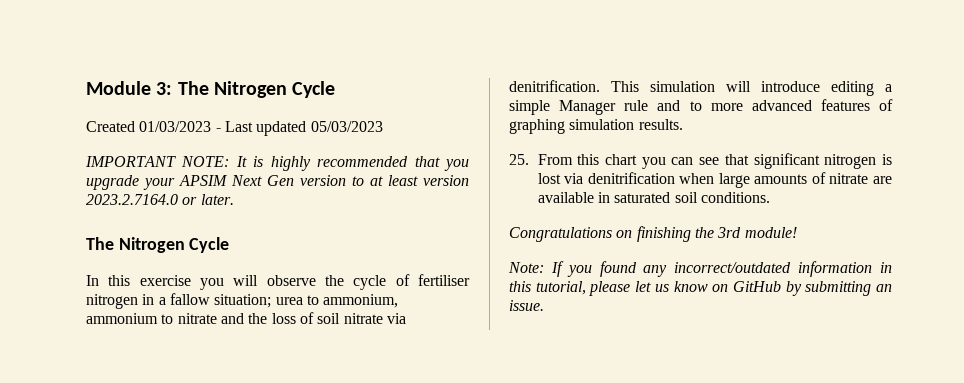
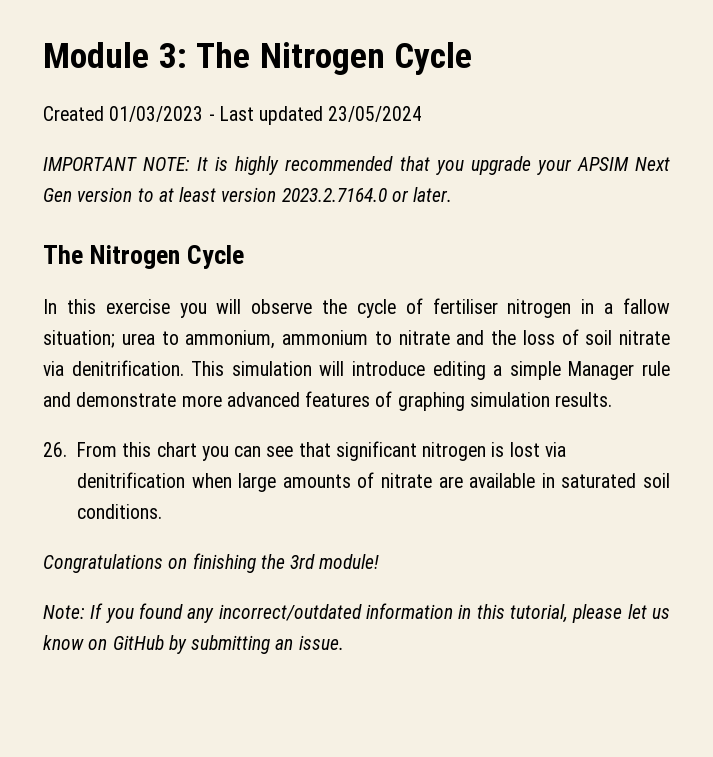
[310,121,383,132] 05/03/2023 -> [328,106,423,122] 23/05/2024
[689,101,702,111] to -> [76,392,177,407] demonstrate
[509,154,529,165] 25. -> [43,442,67,457] 26.

